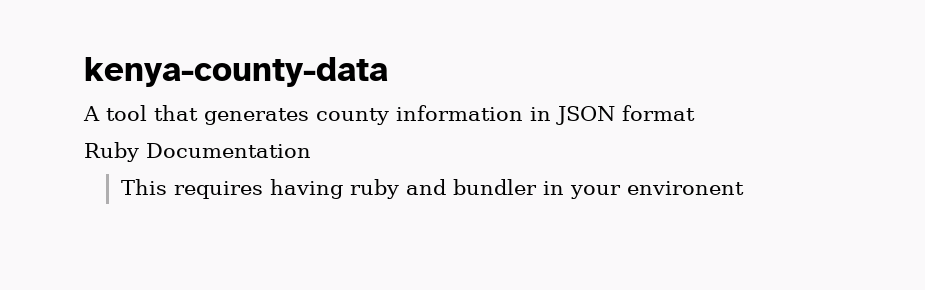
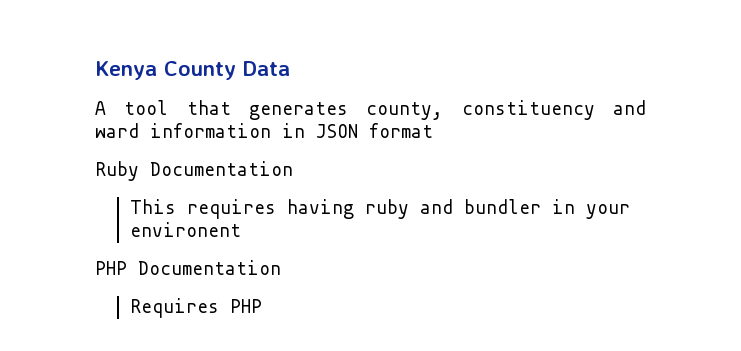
[84,57,388,87] kenya-county-data -> [95,61,290,80] Kenya County Data
[316,108,389,125] county -> [366,100,646,120] [95,123,139,138] county, constituency and ward
(744, 188) none -> [95,260,281,275] [129,298,262,318] // PHP Documentation // Requires PHP

